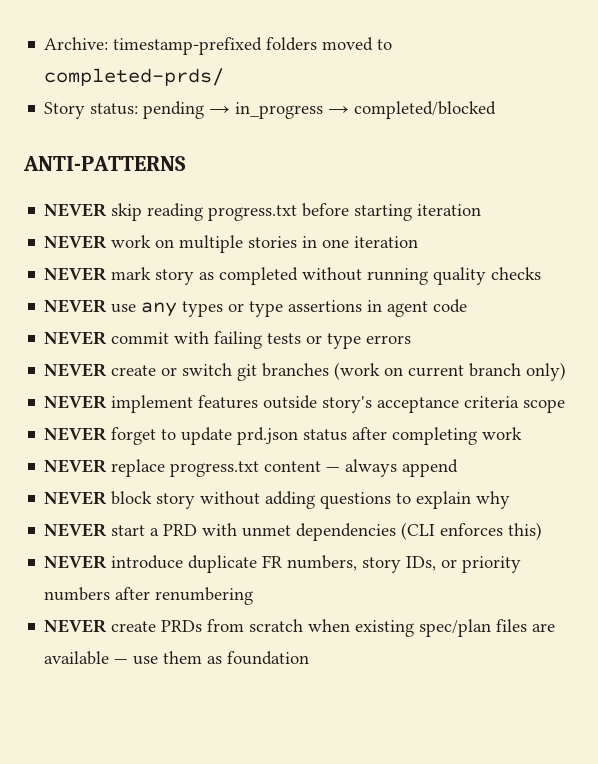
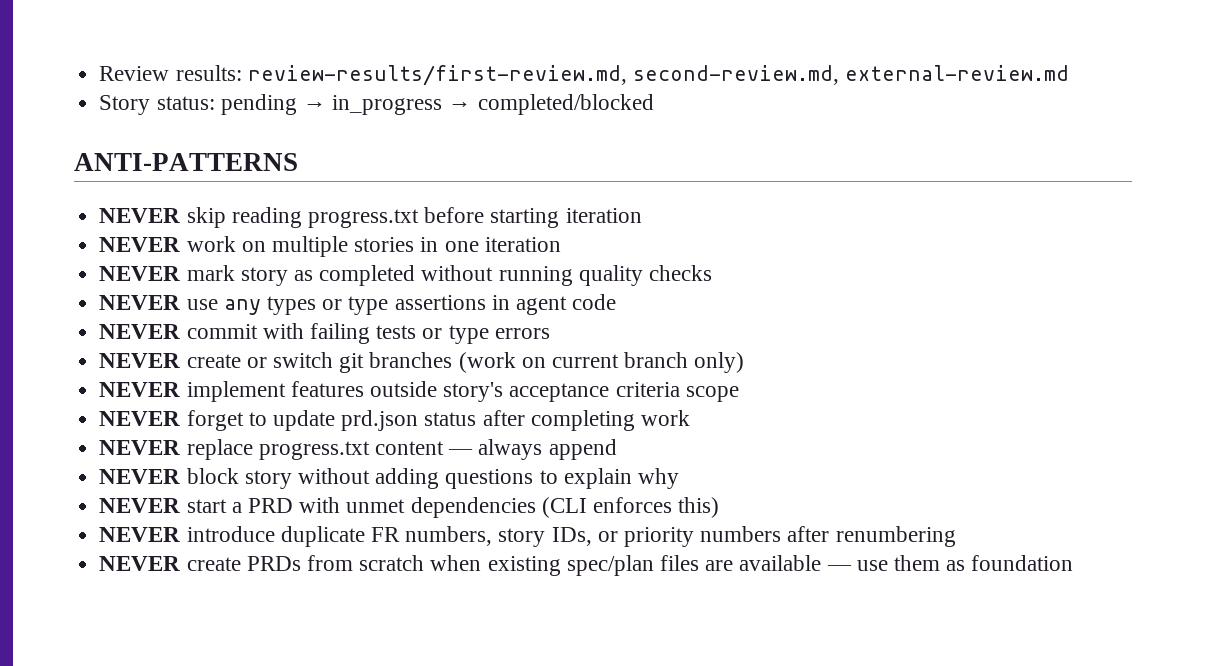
[44,37,393,55] [44,68,225,86] Archive: timestamp-prefixed folders moved to completed-prds/ -> [99,65,1070,86] Review results: review-results/first-review.md, second-review.md, external-review.md

